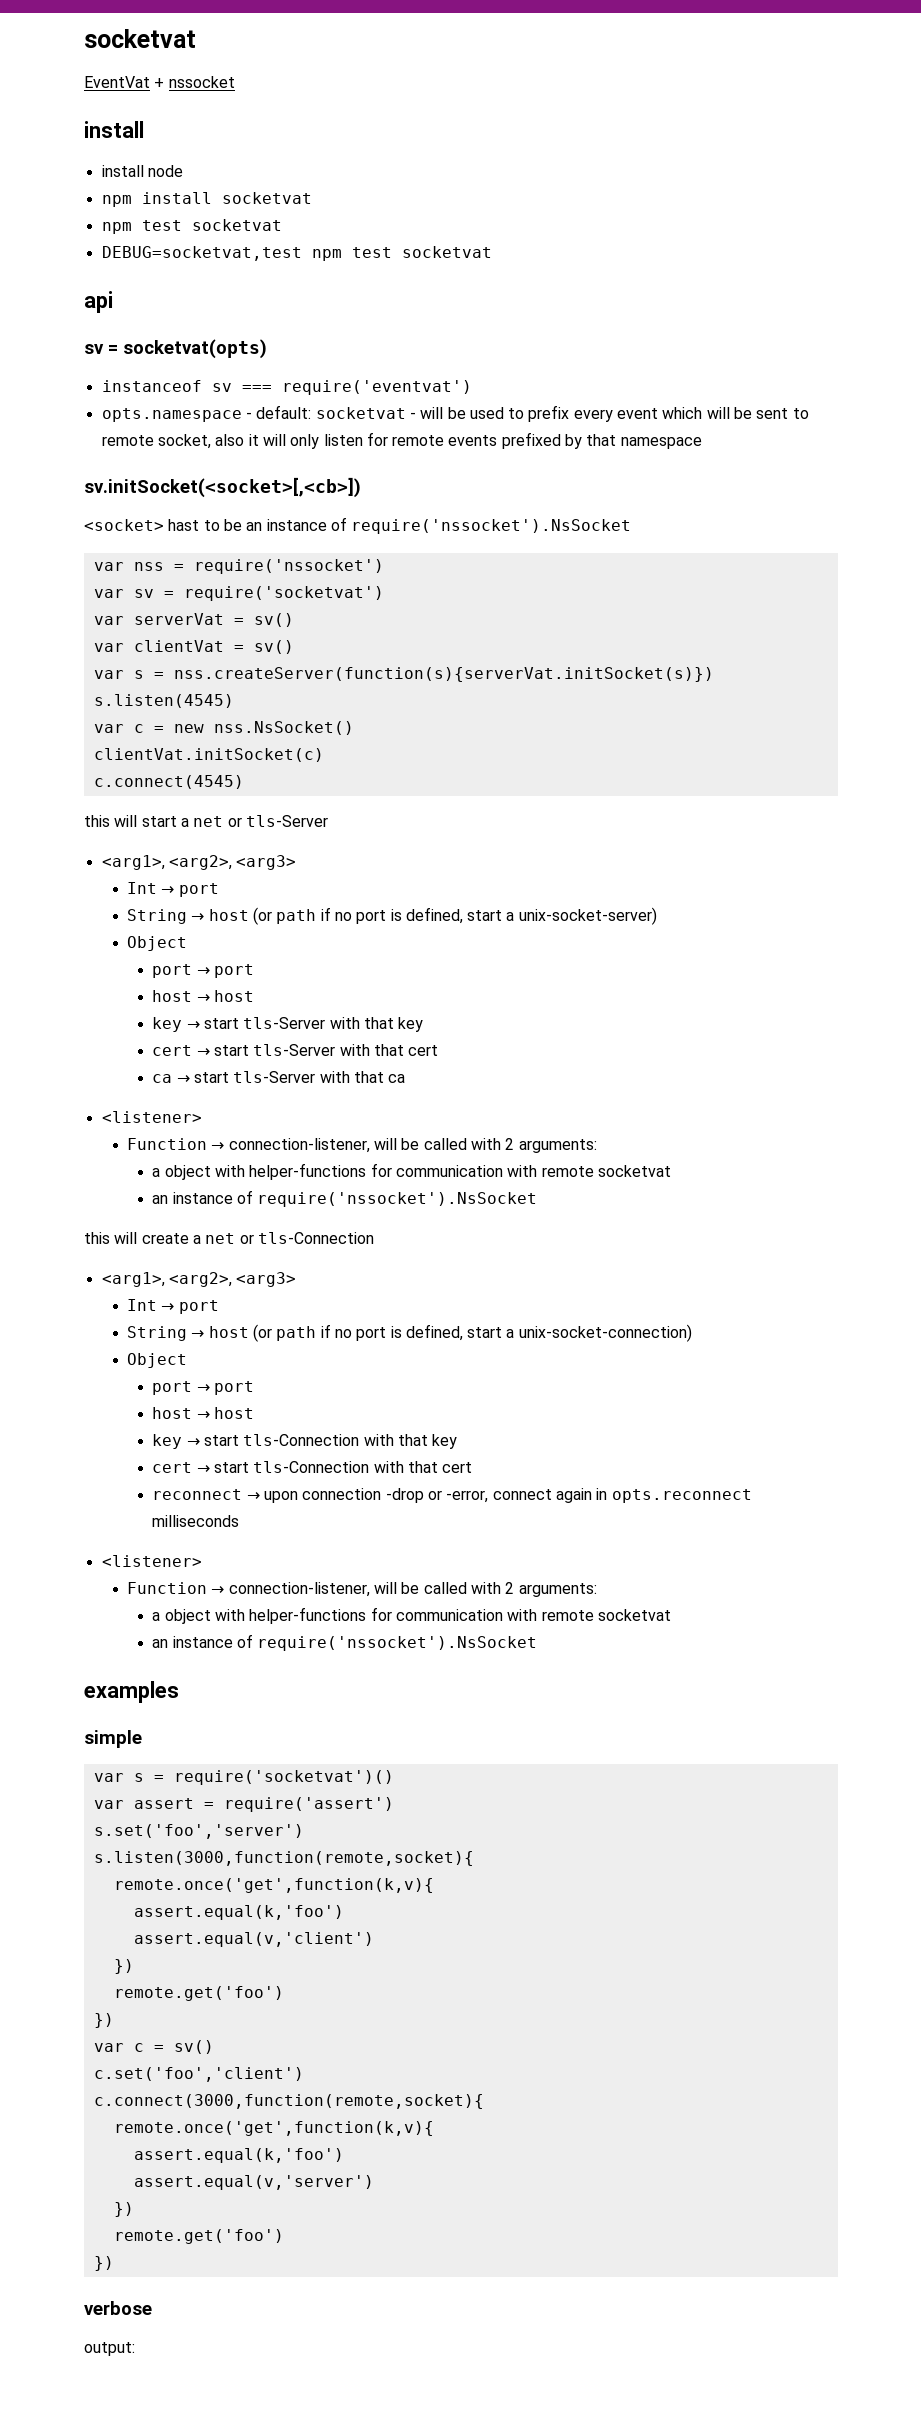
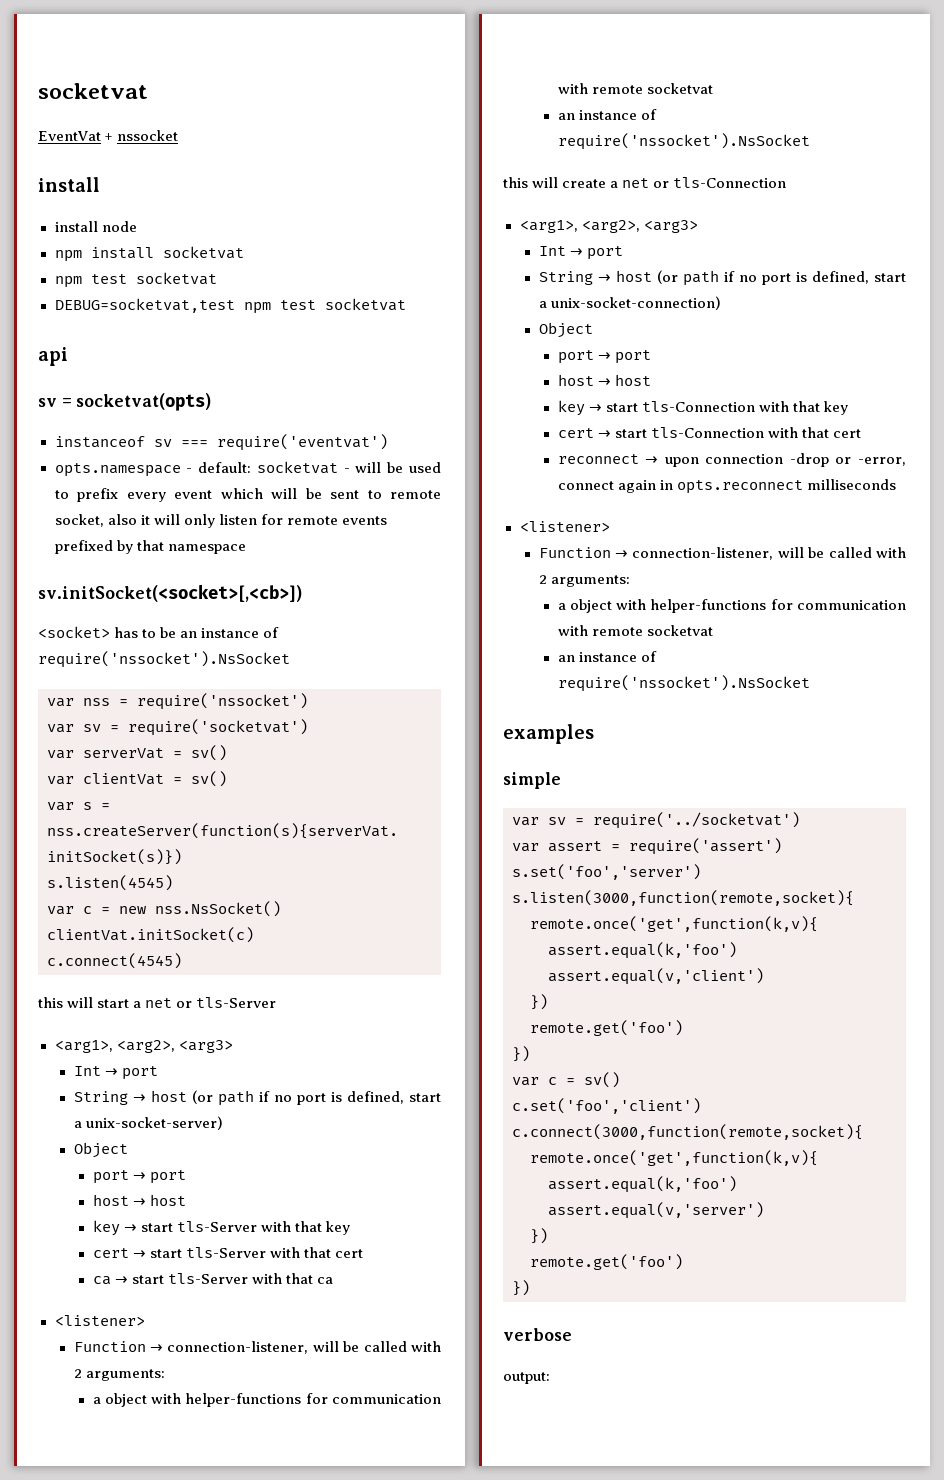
[168,519,200,531] hast -> [114,627,139,638] has
[133,1770,394,1785] s = require('socketvat')() -> [548,812,800,829] sv = require('../socketvat')

